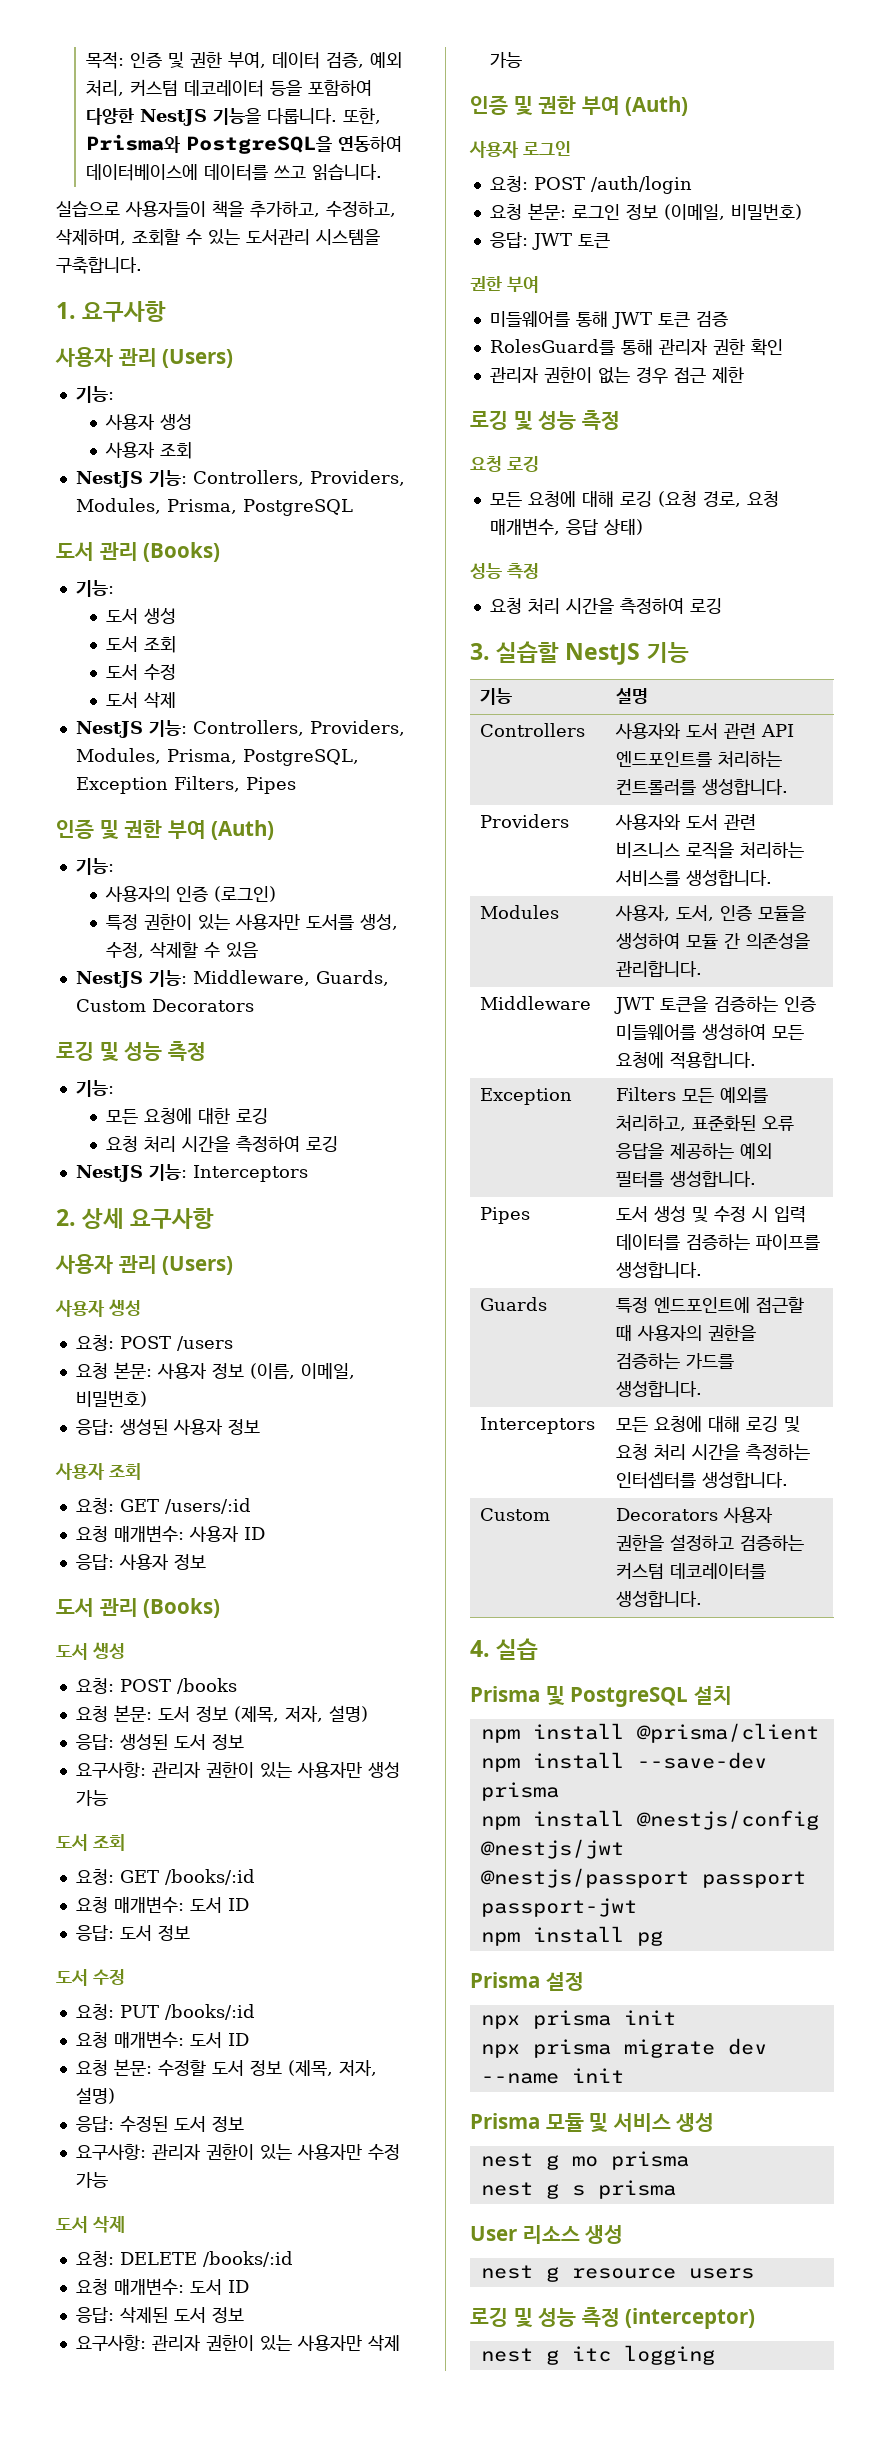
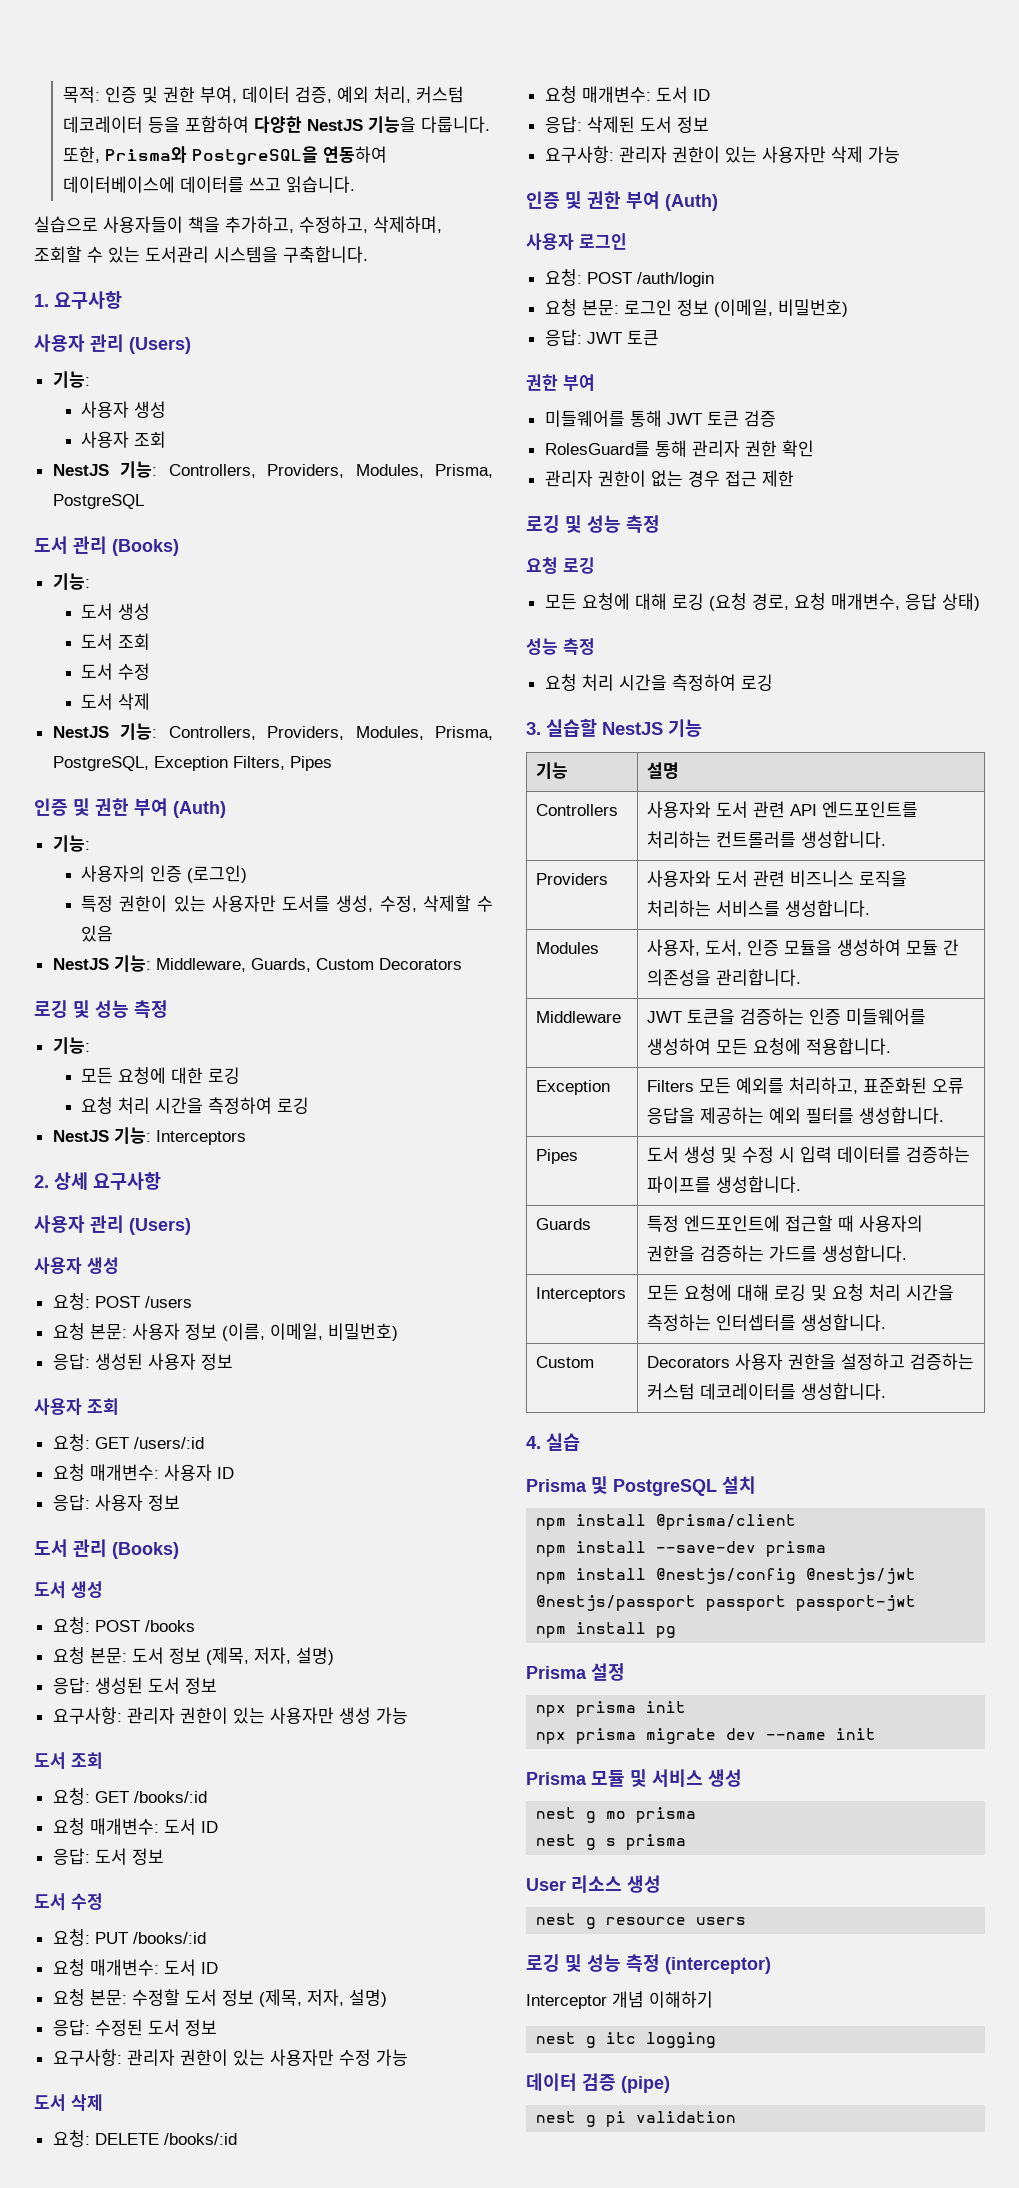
(756, 2318) none -> [526,1991,713,2009] // Interceptor 개념 이해하기
(715, 2355) none -> [526,2073,670,2093] [536,2111,737,2127] // 데이터 검증 (pipe) // nest g pi validation

